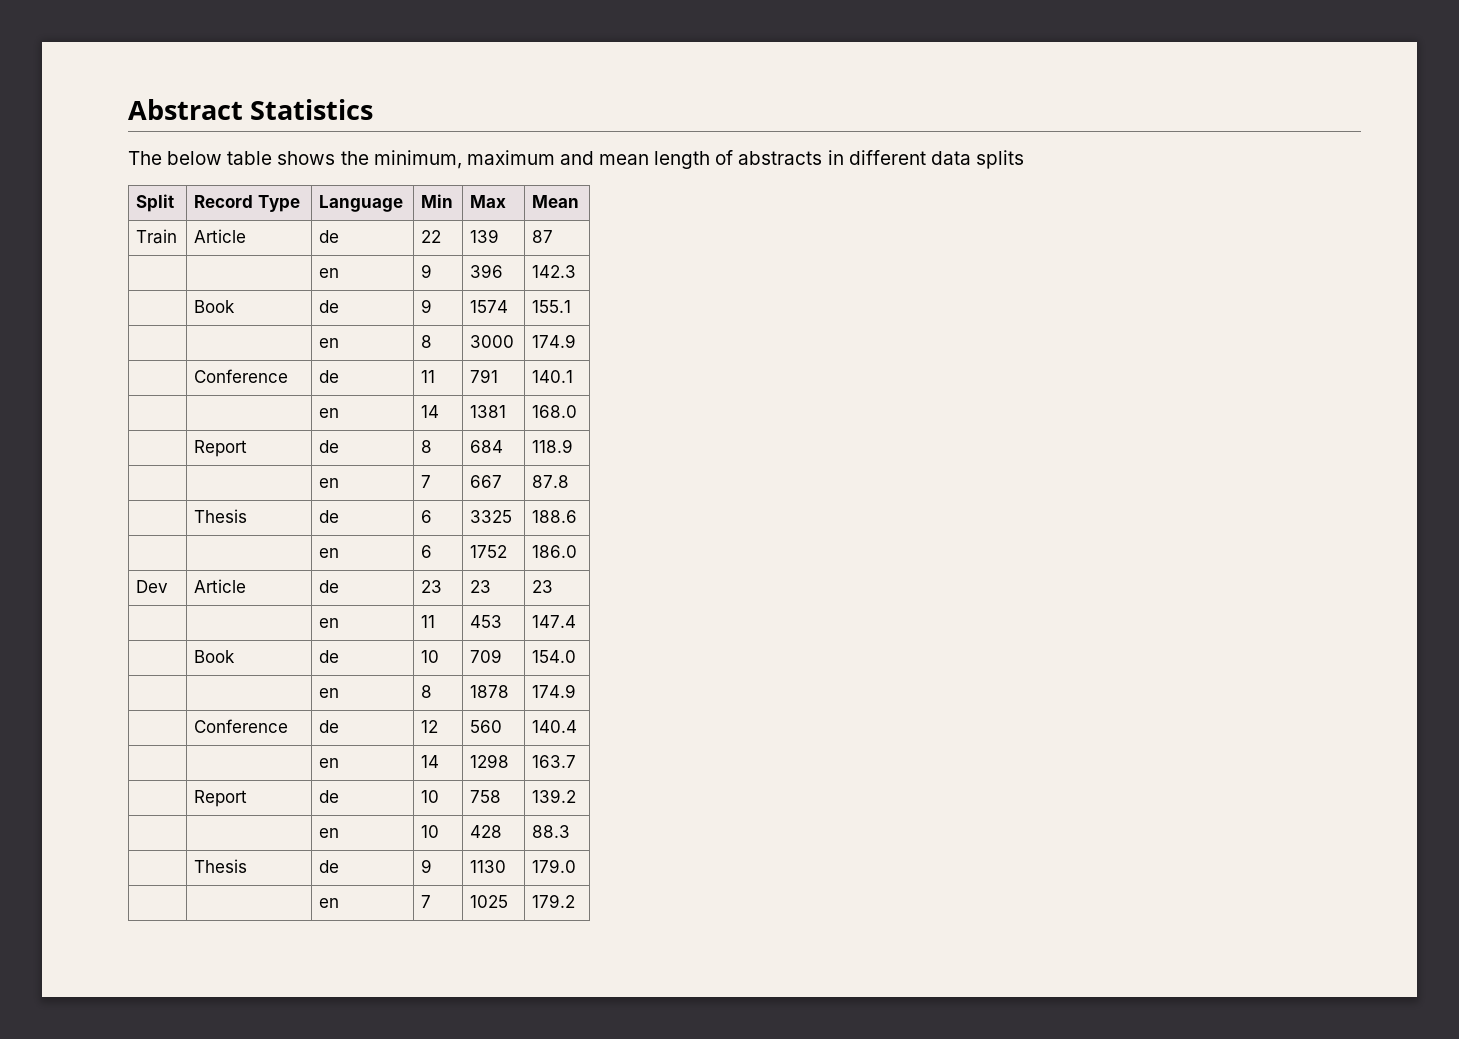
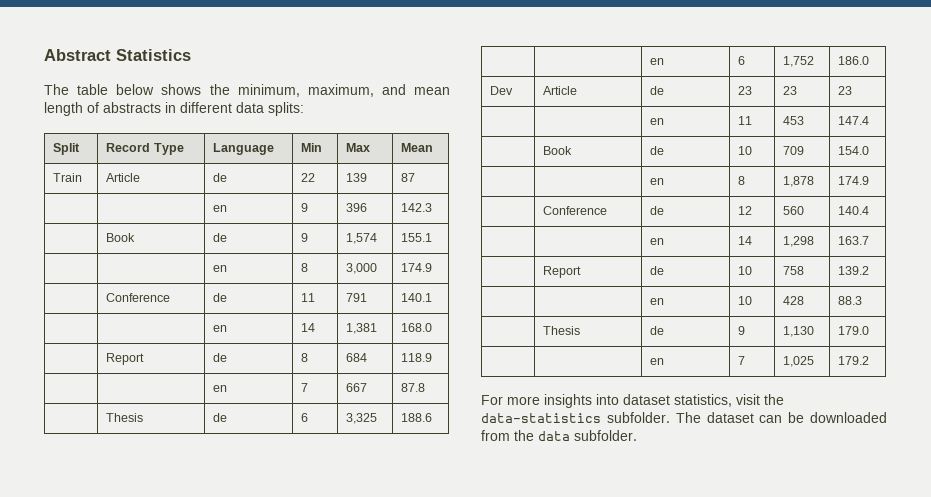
[167,151,273,165] below table -> [77,84,155,95] table below
[466,150,555,165] maximum -> [307,84,374,97] maximum,
[975,150,1024,169] splits -> [268,102,304,116] splits:
[470,300,509,313] 1574 -> [346,233,378,244] 1,574
[470,335,515,348] 3000 -> [346,263,378,274] 3,000
[470,405,507,418] 1381 -> [346,323,378,334] 1,381
[470,510,513,523] 3325 -> [346,413,378,424] 3,325
[470,545,508,558] 1752 -> [783,56,815,67] 1,752
[470,685,510,698] 1878 -> [783,176,815,187] 1,878
[470,754,510,768] 1298 -> [783,236,815,247] 1,298
[470,860,507,873] 1130 -> [783,326,815,337] 1,130
[470,895,509,908] 1025 -> [783,356,815,367] 1,025
(576, 901) none -> [481,394,784,408] [481,412,887,423] [481,430,637,441] // For more insights into dataset statistics, visit the data-statistics subfolder. The dataset can be downloaded from the data subfolder.

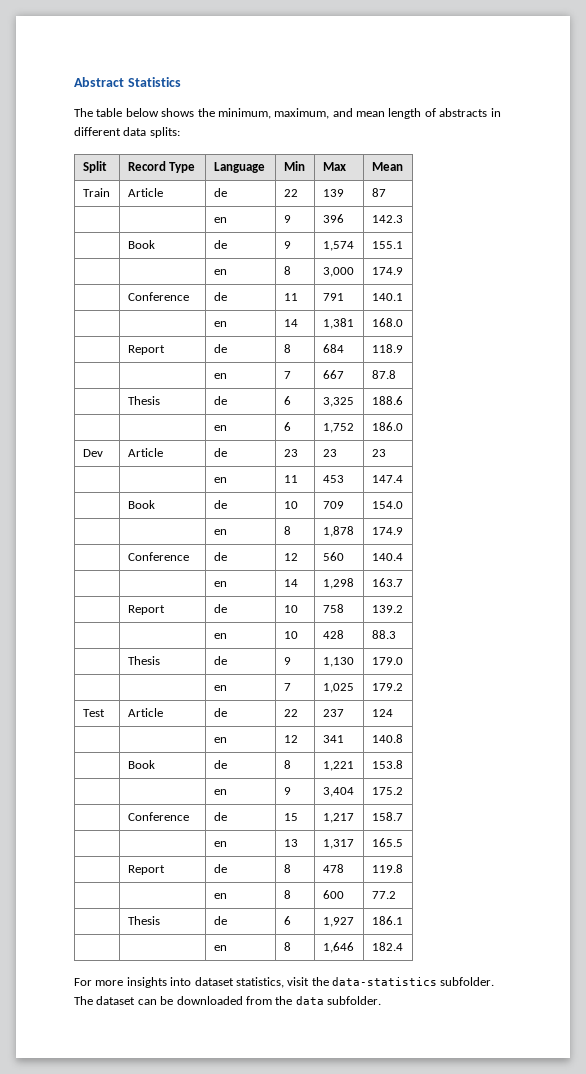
(870, 360) none -> [82,709,105,717] [127,708,163,717] [213,708,227,717] [283,709,298,717] [322,709,344,717] [371,709,393,717] [213,737,227,743] [283,735,298,743] [322,735,344,743] [371,734,403,743] [127,760,155,769] [213,760,227,769] [283,760,291,769] [322,761,354,771] [371,760,403,769] [213,789,227,795] [283,787,291,795] [322,787,354,797] [371,787,403,795] [127,812,189,821] [213,812,227,821] [283,813,298,821] [322,813,354,823] [371,812,403,821] [213,841,227,847] [283,839,298,847] [322,839,354,849] [371,838,403,847] [127,865,165,875] [213,864,227,873] [283,864,291,873] [322,864,344,873] [371,864,403,873] [213,893,227,899] [283,890,291,899] [322,890,344,899] [371,891,396,899] [127,916,160,925] [213,916,227,925] [283,916,291,925] [322,917,354,927] [371,916,403,925] [213,945,227,951] [283,942,291,951] [322,942,354,953] [371,942,403,951] // Test | Article | de | 22 | 237 | 124 // | | en | 12 | 341 | 140.8 // | Book | de | 8 | 1,221 | 153.8 // | | en | 9 | 3,404 | 175.2 // | Conference | de | 15 | 1,217 | 158.7 // | | en | 13 | 1,317 | 165.5 // | Report | de | 8 | 478 | 119.8 // | | en | 8 | 600 | 77.2 // | Thesis | de | 6 | 1,927 | 186.1 // | | en | 8 | 1,646 | 182.4

